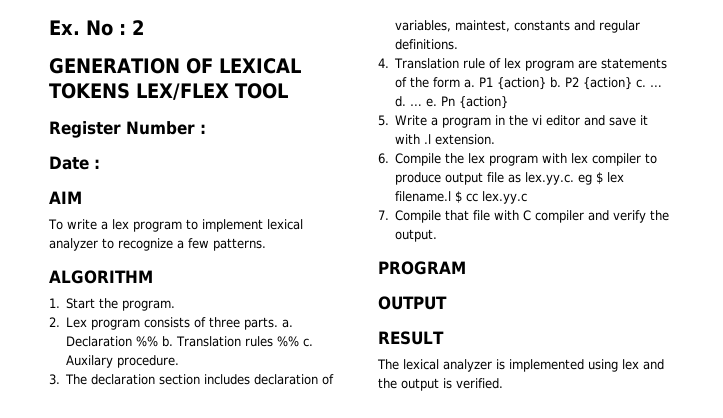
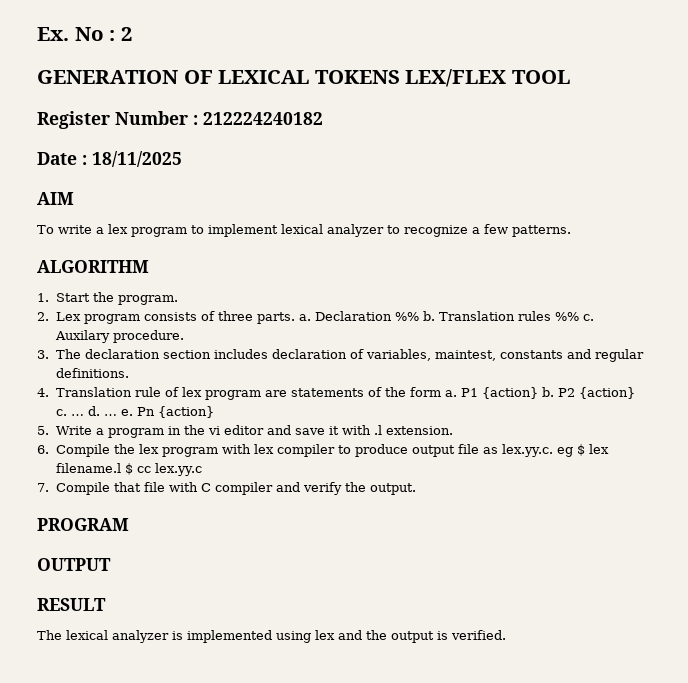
(206, 129) none -> [203,112,323,125] 212224240182
(100, 164) none -> [92,151,182,167] 18/11/2025

